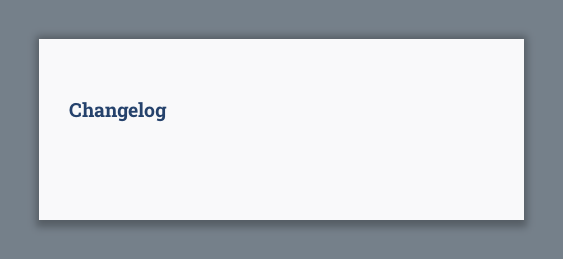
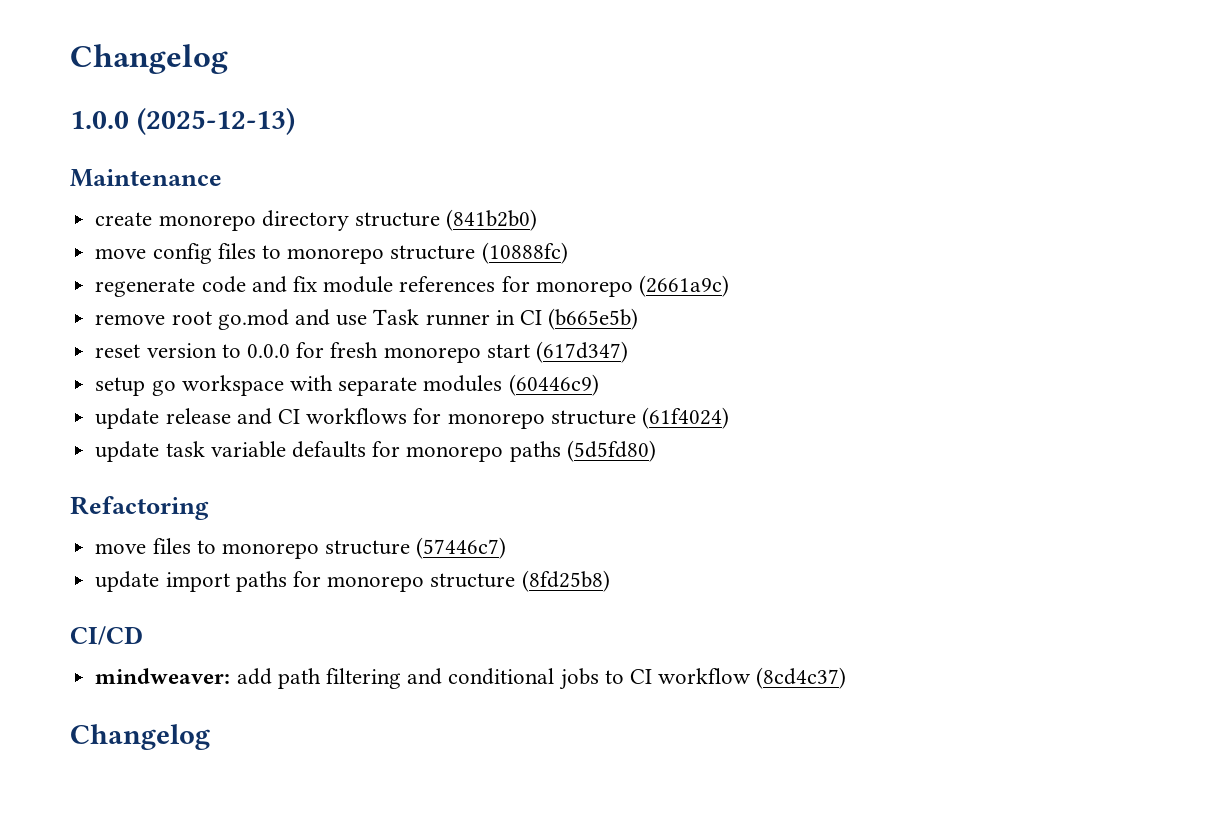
[69,102,167,122] Changelog -> [70,44,228,74] [70,107,295,135] [70,169,222,187] [95,209,538,231] [95,242,568,264] [95,275,729,297] [95,308,639,330] [95,341,628,363] [95,374,599,396] [95,407,729,429] [95,440,656,462] [70,496,209,520] [95,537,507,559] [95,570,610,592] [70,626,143,645] [95,667,847,690] [70,724,210,750] Changelog // 1.0.0 (2025-12-13) // Maintenance // create monorepo directory structure (841b2b0) // move config files to monorepo structure (10888fc) // regenerate code and fix module references for monorepo (2661a9c) // remove root go.mod and use Task runner in CI (b665e5b) // reset version to 0.0.0 for fresh monorepo start (617d347) // setup go workspace with separate modules (60446c9) // update release and CI workflows for monorepo structure (61f4024) // update task variable defaults for monorepo paths (5d5fd80) // Refactoring // move files to monorepo structure (57446c7) // update import paths for monorepo structure (8fd25b8) // CI/CD // mindweaver: add path filtering and conditional jobs to CI workflow (8cd4c37) // Changelog

